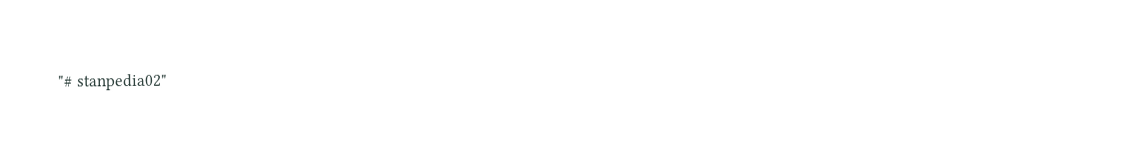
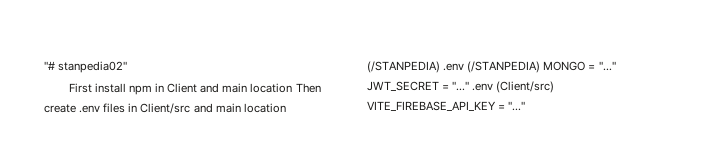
(168, 82) none -> [68,83,321,95] [44,103,286,114] [367,61,616,73] [367,81,555,93] [367,101,526,111] // First install npm in Client and main location Then create .env files in Client/src and main location (/STANPEDIA) .env (/STANPEDIA) MONGO = "..." JWT_SECRET = "..." .env (Client/src) VITE_FIREBASE_API_KEY = "..."

